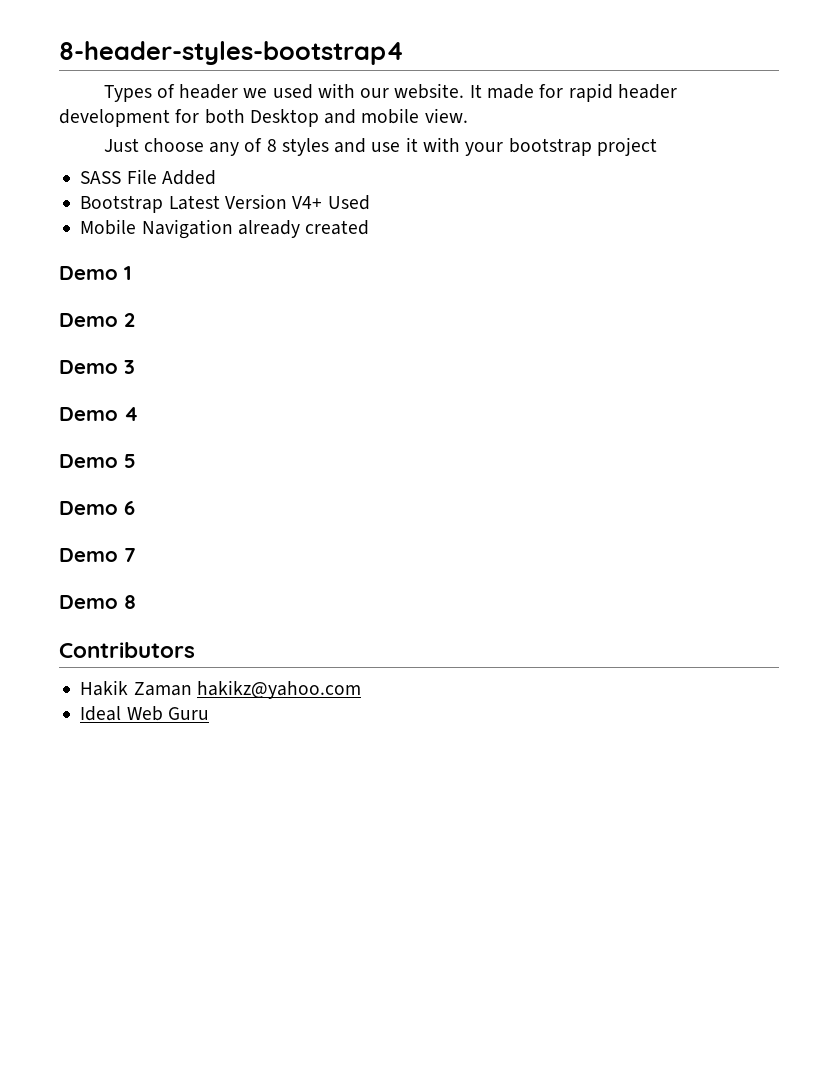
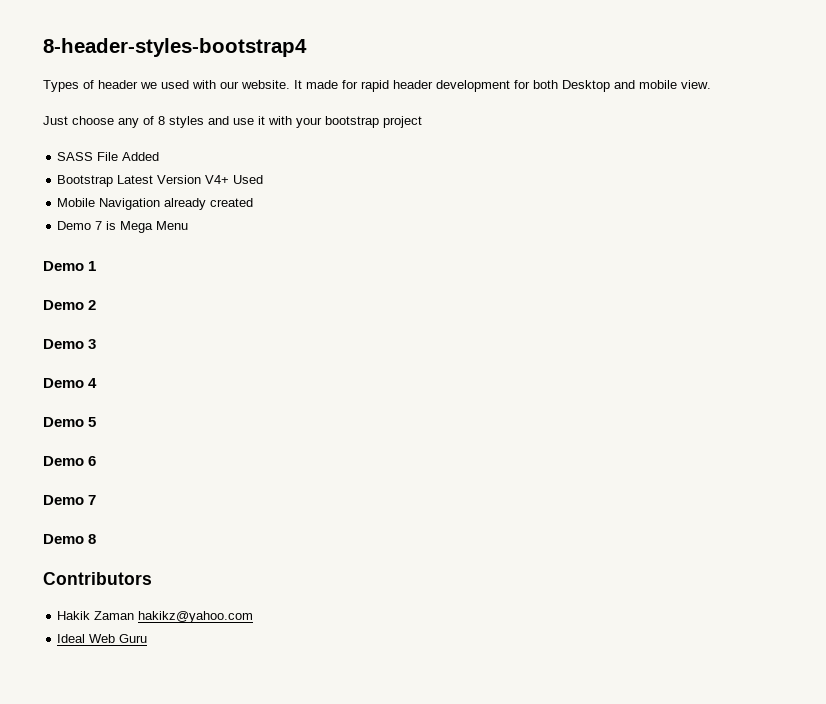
(370, 227) none -> [57,221,189,233] // Demo 7 is Mega Menu

